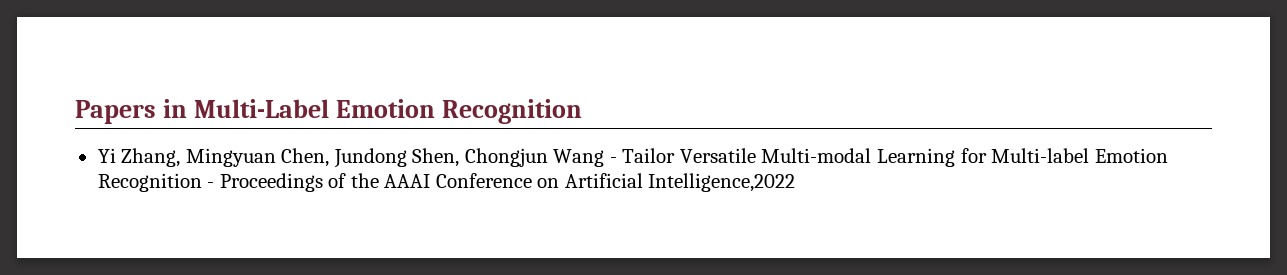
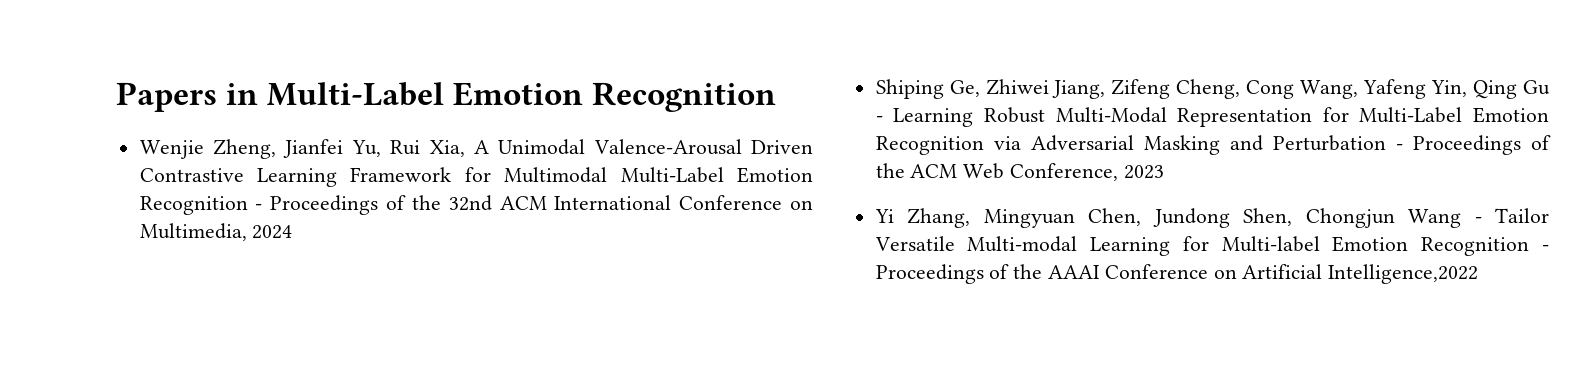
(583, 111) none -> [139,139,813,159] [139,167,813,187] [139,195,813,215] [139,223,293,241] [875,79,1551,99] [875,107,1549,127] [875,135,1551,155] [875,163,1164,181] // Wenjie Zheng, Jianfei Yu, Rui Xia, A Unimodal Valence-Arousal Driven Contrastive Learning Framework for Multimodal Multi-Label Emotion Recognition - Proceedings of the 32nd ACM International Conference on Multimedia, 2024 // Shiping Ge, Zhiwei Jiang, Zifeng Cheng, Cong Wang, Yafeng Yin, Qing Gu - Learning Robust Multi-Modal Representation for Multi-Label Emotion Recognition via Adversarial Masking and Perturbation - Proceedings of the ACM Web Conference, 2023

